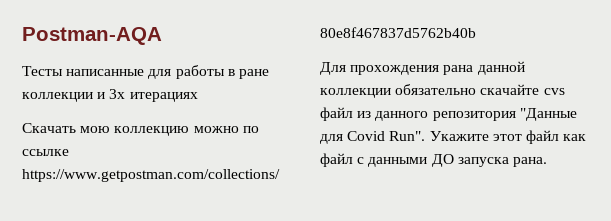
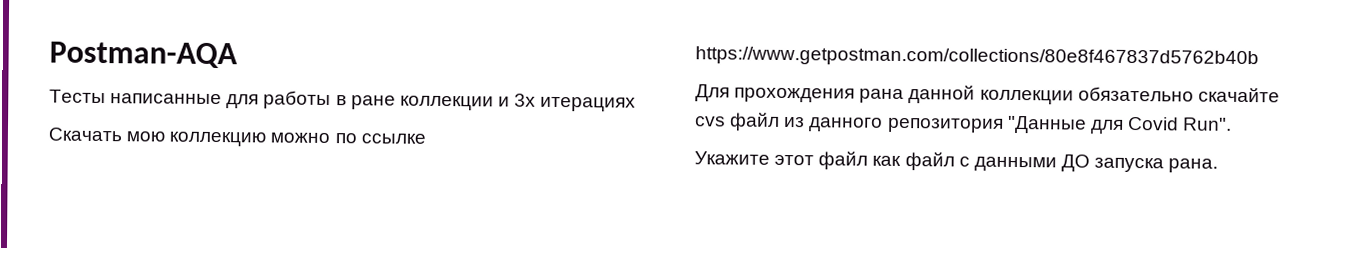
(426, 136) none -> (1233, 124) //

